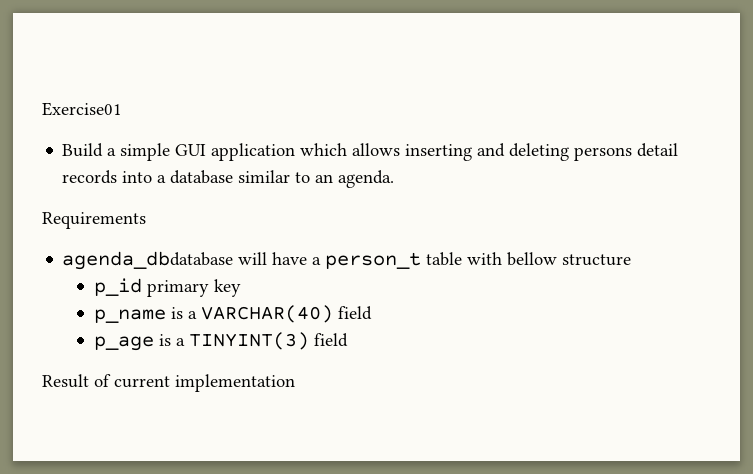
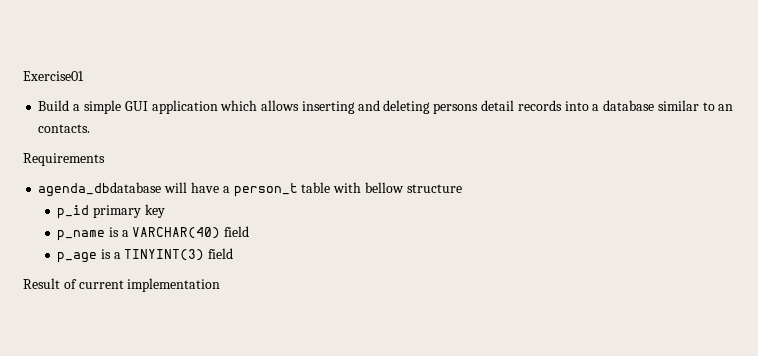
[338,170,395,188] agenda. -> [38,124,91,133] contacts.

